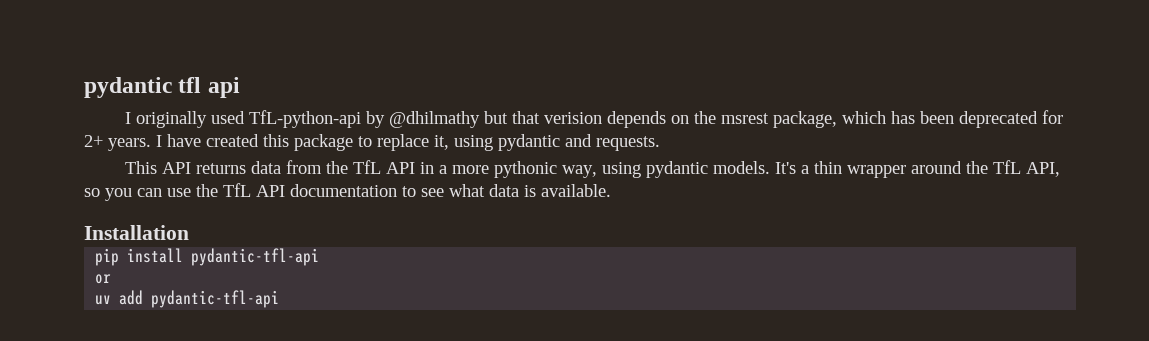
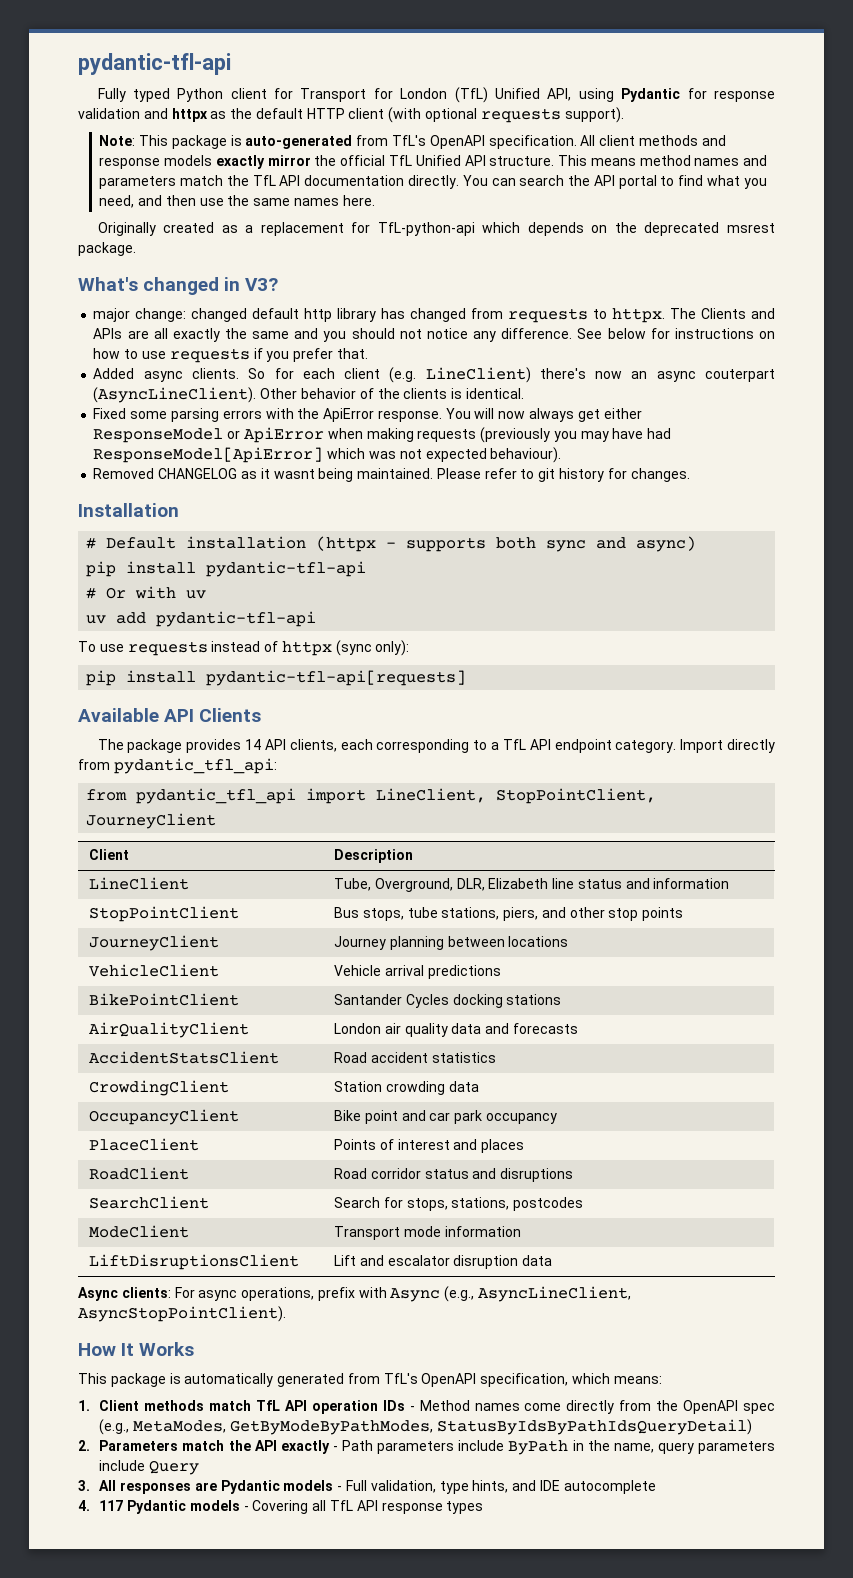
[84,77,240,98] [125,110,1064,128] [84,134,660,151] [125,160,1061,178] [84,183,611,201] [84,225,189,240] pydantic tfl api // I originally used TfL-python-api by @dhilmathy but that verision depends on the msrest package, which has been deprecated for 2+ years. I have created this package to replace it, using pydantic and requests. // This API returns data from the TfL API in a more pythonic way, using pydantic models. It's a thin wrapper around the TfL API, so you can use the TfL API documentation to see what data is available. // Installation -> [78,53,231,75] [97,87,776,103] [78,107,624,123] [99,135,726,149] [99,155,768,169] [99,175,767,189] [99,195,375,208] [97,222,775,236] [78,242,136,256] [78,277,279,295] [93,308,775,323] [93,328,775,342] [93,348,368,363] [93,367,775,383] [93,387,524,403] [93,408,642,422] [93,427,672,443] [93,447,562,463] [93,468,690,482] [78,503,179,517] [86,536,697,552] pydantic-tfl-api // Fully typed Python client for Transport for London (TfL) Unified API, using Pydantic for response validation and httpx as the default HTTP client (with optional requests support). // Note: This package is auto-generated from TfL's OpenAPI specification. All client methods and response models exactly mirror the official TfL Unified API structure. This means method names and parameters match the TfL API documentation directly. You can search the API portal to find what you need, and then use the same names here. // Originally created as a replacement for TfL-python-api which depends on the deprecated msrest package. // What's changed in V3? // major change: changed default http library has changed from requests to httpx. The Clients and APIs are all exactly the same and you should not notice any difference. See below for instructions on how to use requests if you prefer that. // Added async clients. So for each client (e.g. LineClient) there's now an async couterpart (AsyncLineClient). Other behavior of the clients is identical. // Fixed some parsing errors with the ApiError response. You will now always get either ResponseModel or ApiError when making requests (previously you may have had ResponseModel[ApiError] which was not expected behaviour). // Removed CHANGELOG as it wasnt being maintained. Please refer to git history for changes. // Installation // # Default installation (httpx - supports both sync and async)
[95,274,112,284] or -> [86,586,207,599] # Or with uv
(280, 299) none -> [78,640,410,656] [86,670,467,686] [78,708,262,722] [97,739,775,753] [78,758,277,774] [86,788,657,804] [86,813,217,829] [88,849,129,860] [333,849,413,863] [88,877,189,890] [333,878,730,892] [88,906,239,922] [333,907,684,921] [88,935,219,951] [333,936,569,950] [88,964,219,977] [333,965,501,979] [88,993,239,1006] [333,994,562,1008] [88,1022,249,1038] [333,1023,578,1037] [88,1051,279,1064] [333,1052,496,1063] [88,1080,229,1096] [333,1081,479,1095] [88,1109,239,1125] [333,1110,557,1124] [88,1138,199,1151] [333,1139,525,1153] [88,1167,189,1180] [333,1168,574,1182] [88,1196,209,1209] [333,1197,584,1211] [88,1225,189,1238] [333,1226,521,1240] [88,1254,299,1270] [333,1255,553,1269] [78,1286,632,1302] [78,1306,286,1322] [78,1342,195,1356] [78,1373,662,1387] [78,1400,776,1414] [99,1419,752,1435] [78,1440,775,1455] [99,1460,200,1475] [78,1480,656,1494] [78,1500,484,1514] // To use requests instead of httpx (sync only): // pip install pydantic-tfl-api[requests] // Available API Clients // The package provides 14 API clients, each corresponding to a TfL API endpoint category. Import directly from pydantic_tfl_api: // from pydantic_tfl_api import LineClient, StopPointClient, JourneyClient // Client | Description // LineClient | Tube, Overground, DLR, Elizabeth line status and information // StopPointClient | Bus stops, tube stations, piers, and other stop points // JourneyClient | Journey planning between locations // VehicleClient | Vehicle arrival predictions // BikePointClient | Santander Cycles docking stations // AirQualityClient | London air quality data and forecasts // AccidentStatsClient | Road accident statistics // CrowdingClient | Station crowding data // OccupancyClient | Bike point and car park occupancy // PlaceClient | Points of interest and places // RoadClient | Road corridor status and disruptions // SearchClient | Search for stops, stations, postcodes // ModeClient | Transport mode information // LiftDisruptionsClient | Lift and escalator disruption data // Async clients: For async operations, prefix with Async (e.g., AsyncLineClient, AsyncStopPointClient). // How It Works // This package is automatically generated from TfL's OpenAPI specification, which means: // 1. Client methods match TfL API operation IDs - Method names come directly from the OpenAPI spec (e.g., MetaModes, GetByModeByPathModes, StatusByIdsByPathIdsQueryDetail) // 2. Parameters match the API exactly - Path parameters include ByPath in the name, query parameters include Query // 3. All responses are Pydantic models - Full validation, type hints, and IDE autocomplete // 4. 117 Pydantic models - Covering all TfL API response types

